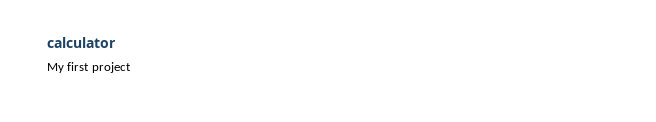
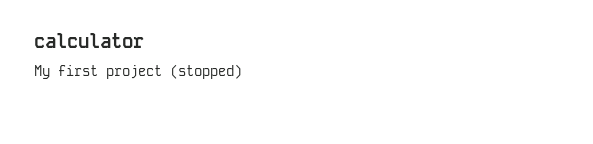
(131, 67) none -> [170,64,242,79] (stopped)

